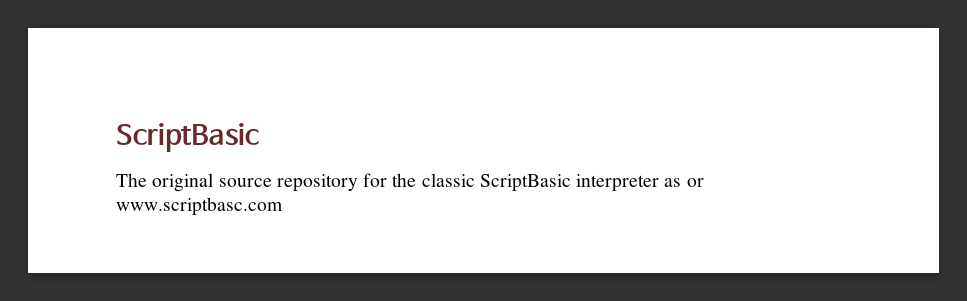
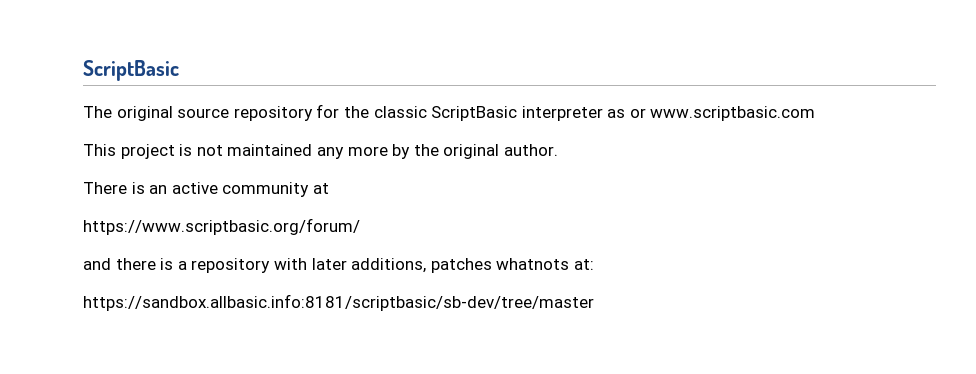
[116,197,283,216] www.scriptbasc.com -> [650,106,816,121] [83,144,558,159] [83,182,329,197] [83,218,360,235] [83,258,594,273] [83,294,594,311] www.scriptbasic.com // This project is not maintained any more by the original author. // There is an active community at // https://www.scriptbasic.org/forum/ // and there is a repository with later additions, patches whatnots at: // https://sandbox.allbasic.info:8181/scriptbasic/sb-dev/tree/master

